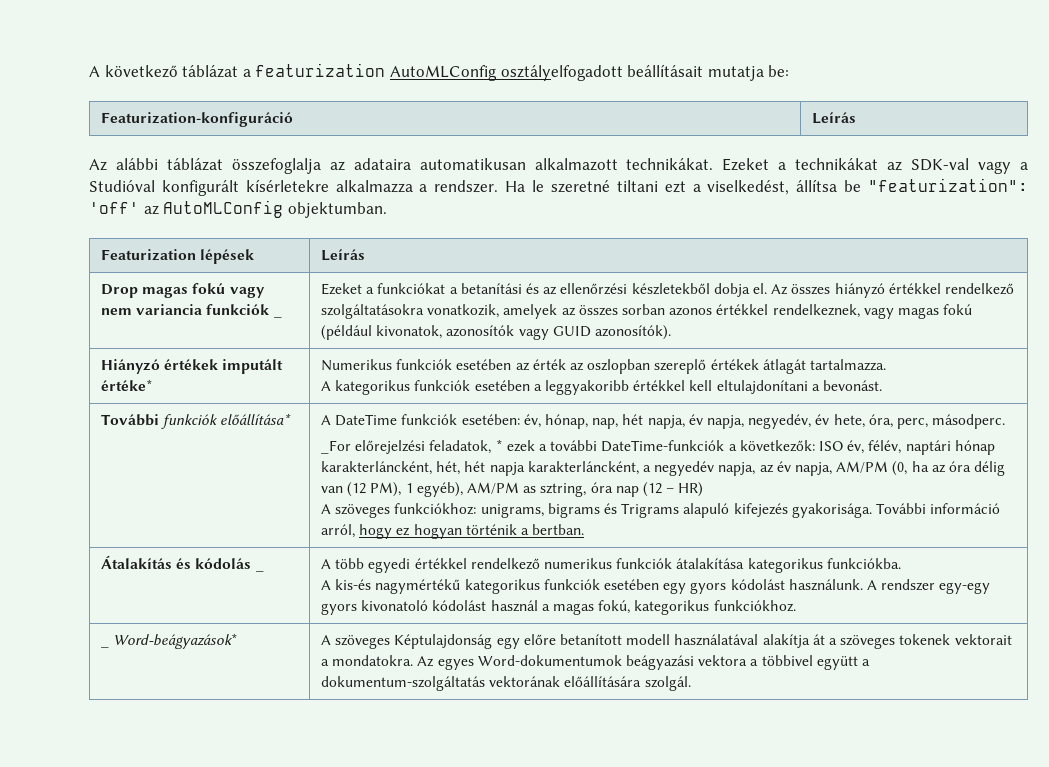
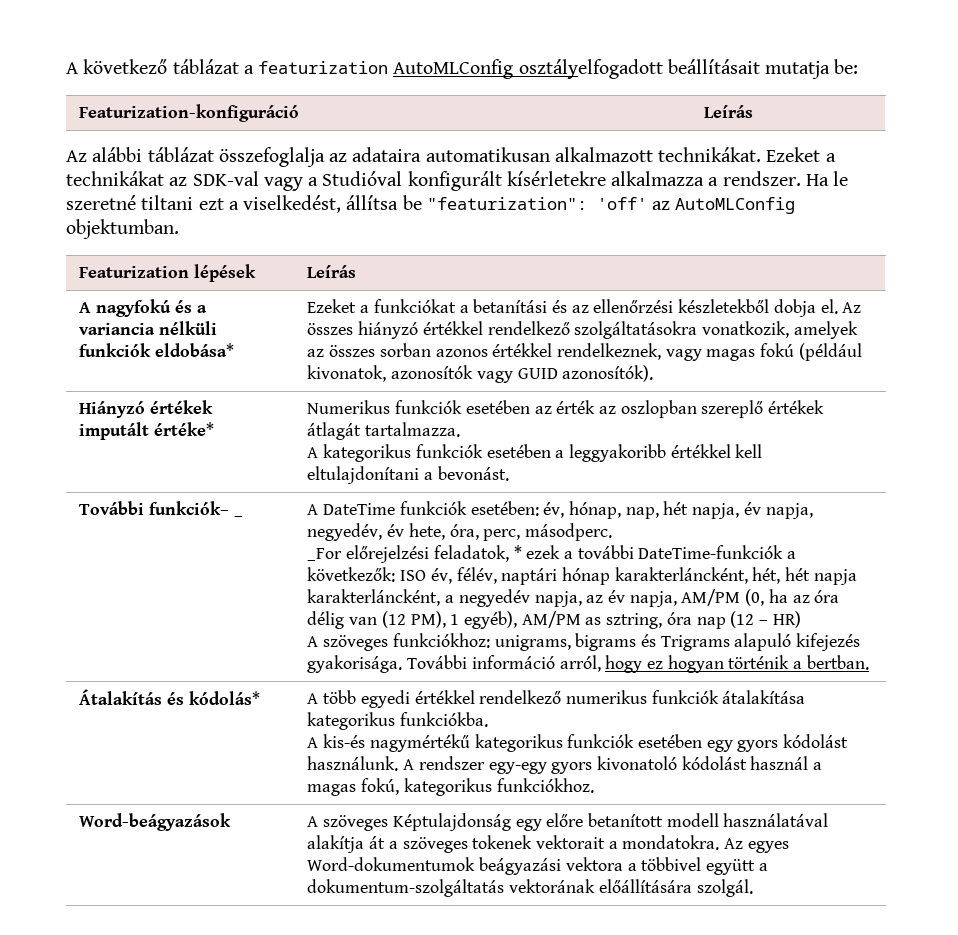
[101,283,265,298] [101,304,270,315] [273,315,282,318] Drop magas fokú vagy nem variancia funkciók _ -> [79,299,207,317] [79,321,218,335] [79,343,235,357] A nagyfokú és a variancia nélküli funkciók eldobása*
[161,413,292,429] funkciók előállítása* -> [149,501,230,515] [233,515,243,517] funkciók– _
[195,558,252,569] [255,569,264,572] kódolás _ -> [188,691,260,705] kódolás*
[101,633,239,649] _ Word-beágyazások* -> [79,813,232,831] Word-beágyazások

